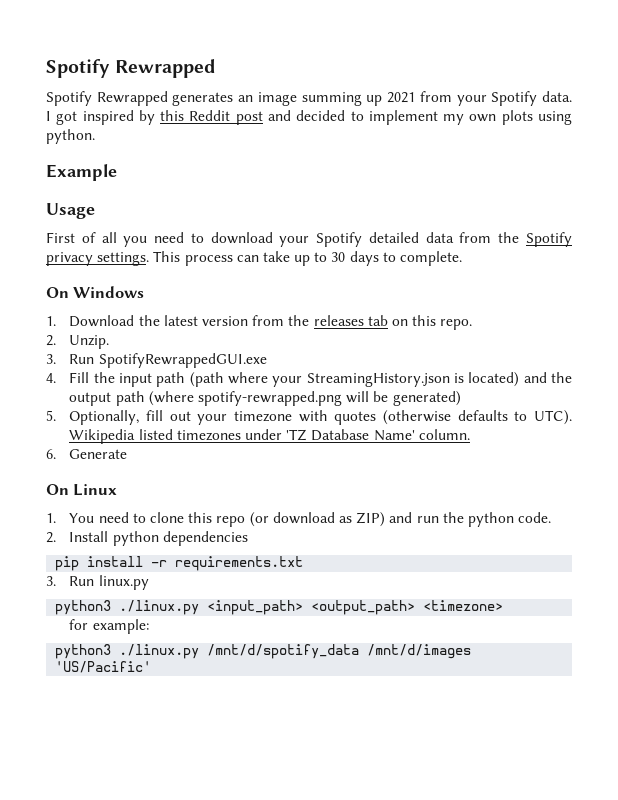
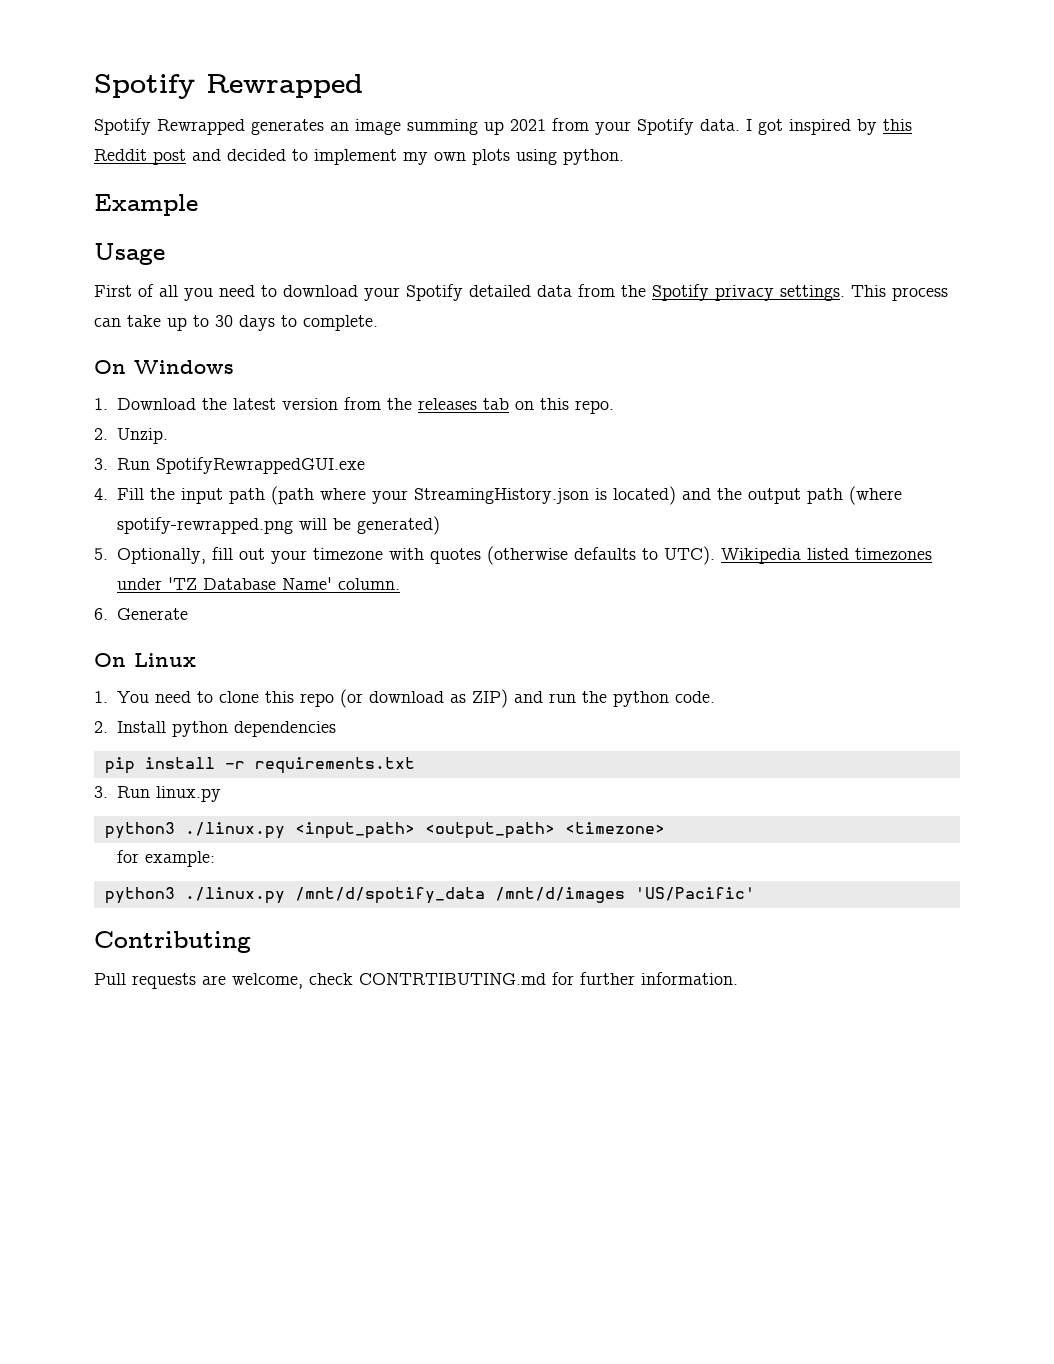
(152, 667) none -> [94,931,251,953] [94,972,738,989] // Contributing // Pull requests are welcome, check CONTRTIBUTING.md for further information.

